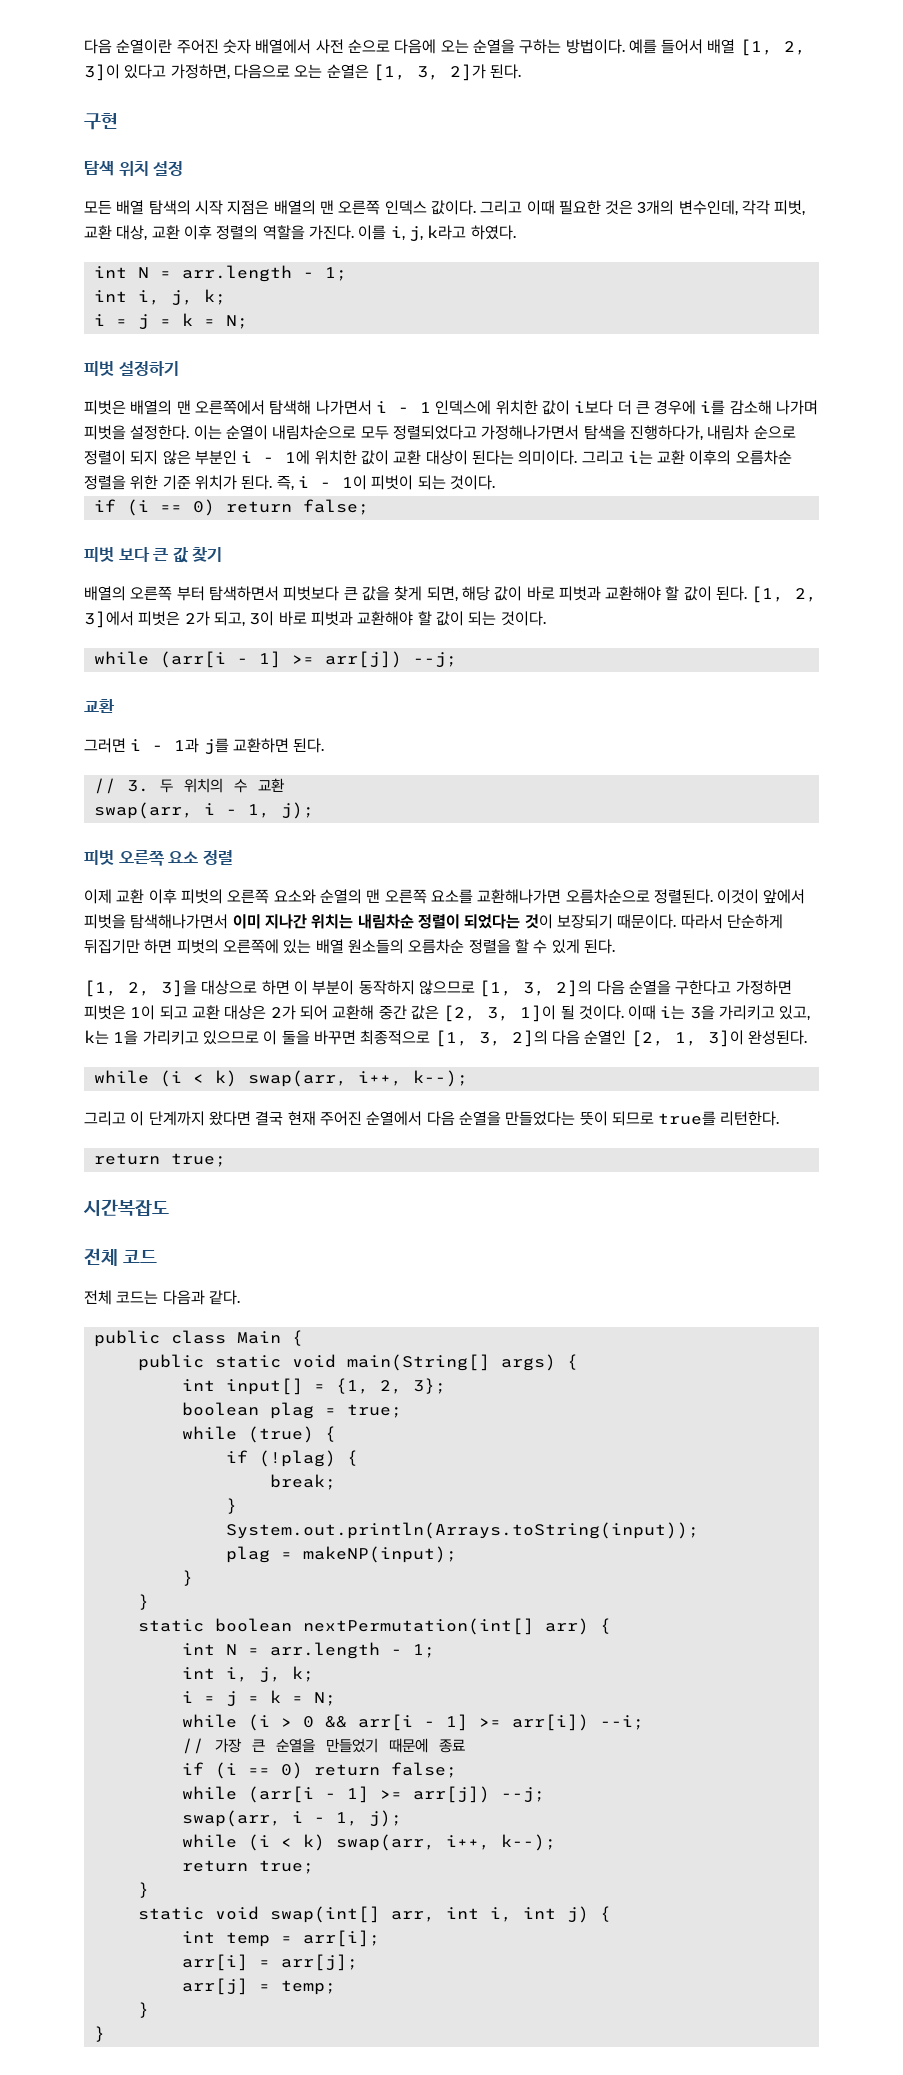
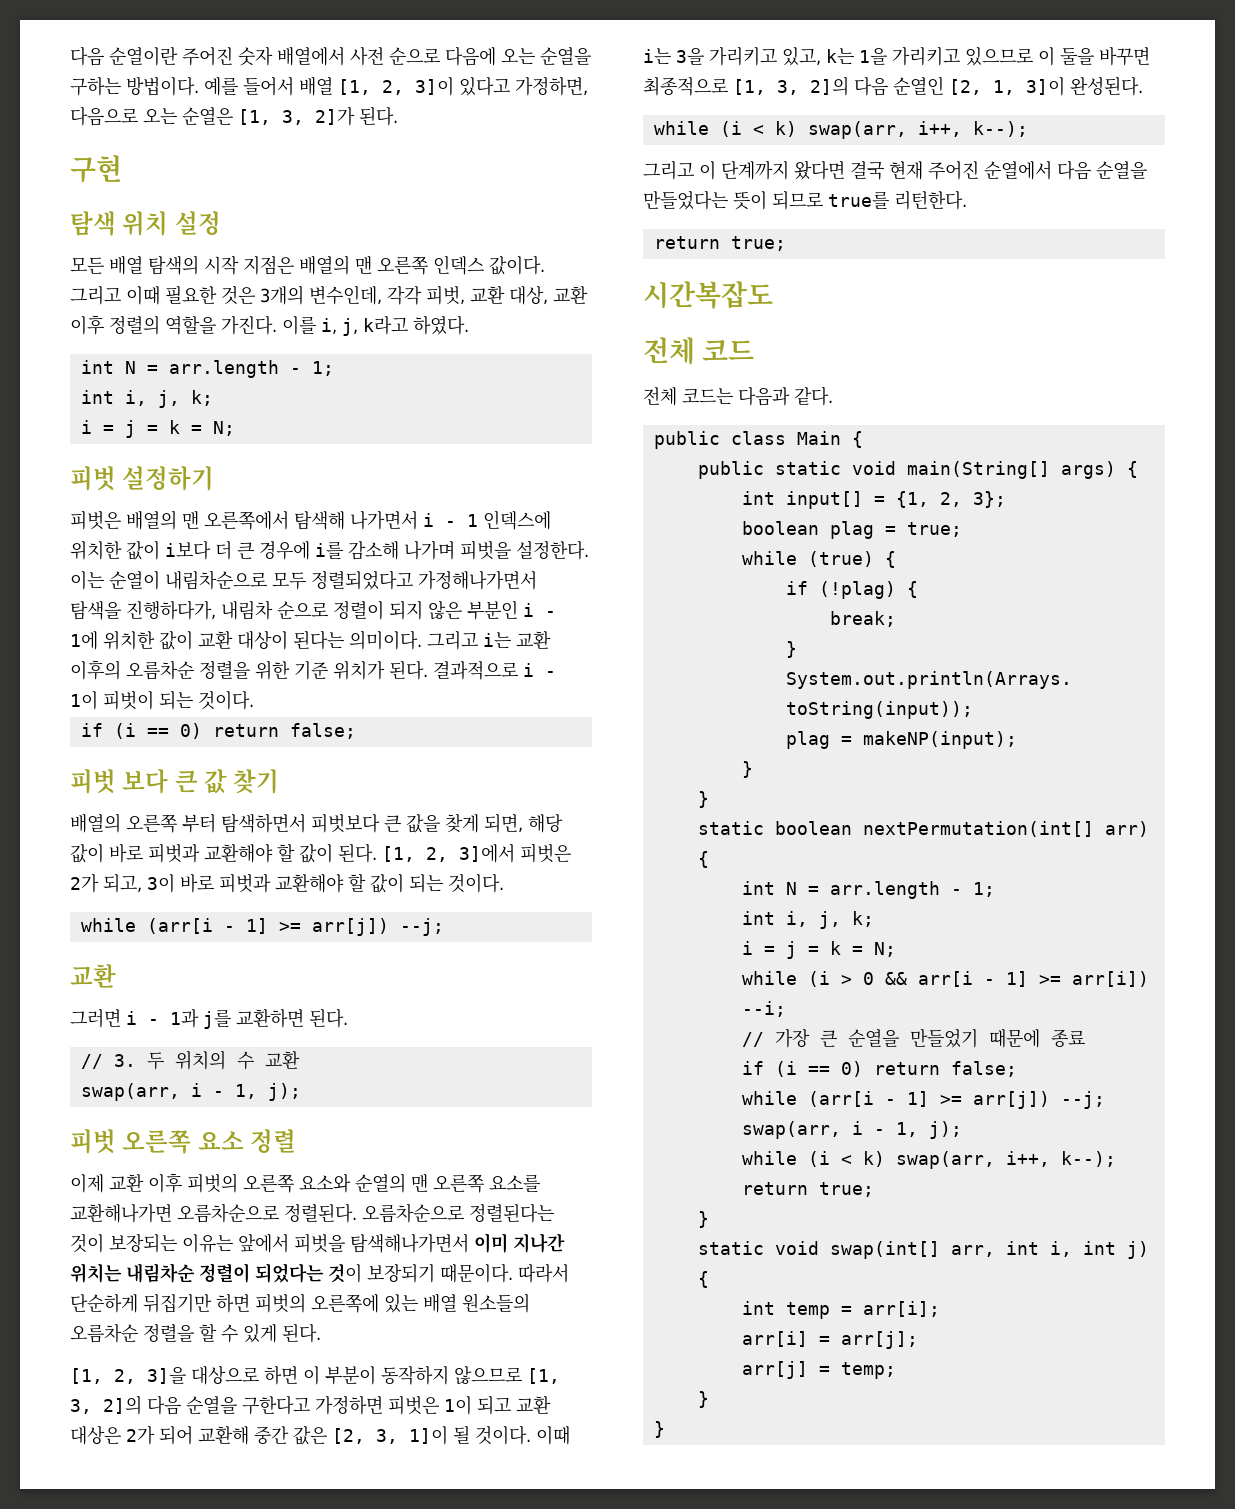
[276,476,294,490] 즉, -> [433,661,518,680] 결과적으로
[717,889,760,904] 이것이 -> [362,1203,554,1223] [70,1233,233,1253] 오름차순으로 정렬된다는 것이 보장되는 이유는

